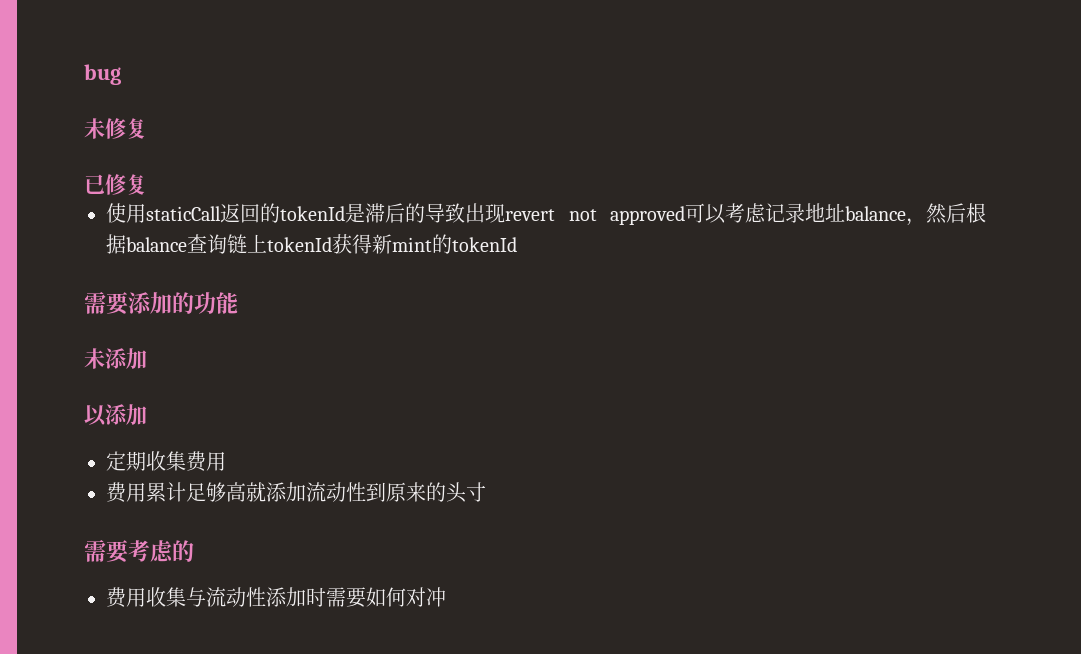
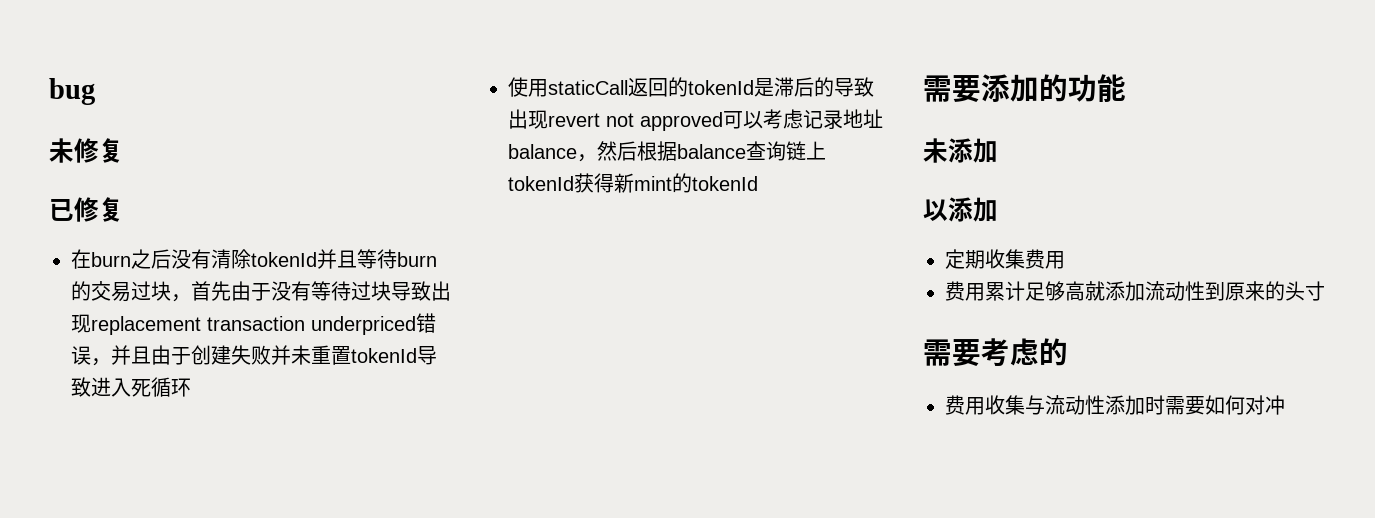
(147, 184) none -> [71,249,437,269] [71,281,451,302] [71,313,436,335] [71,345,437,366] [71,377,191,397] // 在burn之后没有清除tokenId并且等待burn的交易过块，首先由于没有等待过块导致出现replacement transaction underpriced错误，并且由于创建失败并未重置tokenId导致进入死循环

